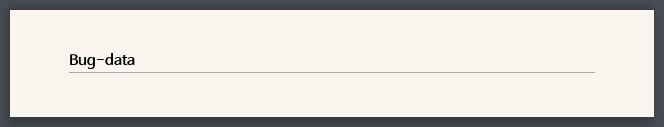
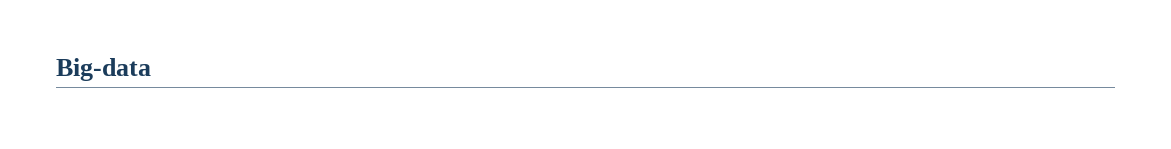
[69,53,135,69] Bug-data -> [56,58,151,81] Big-data

